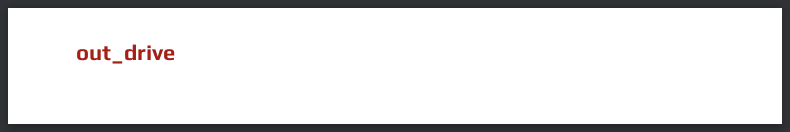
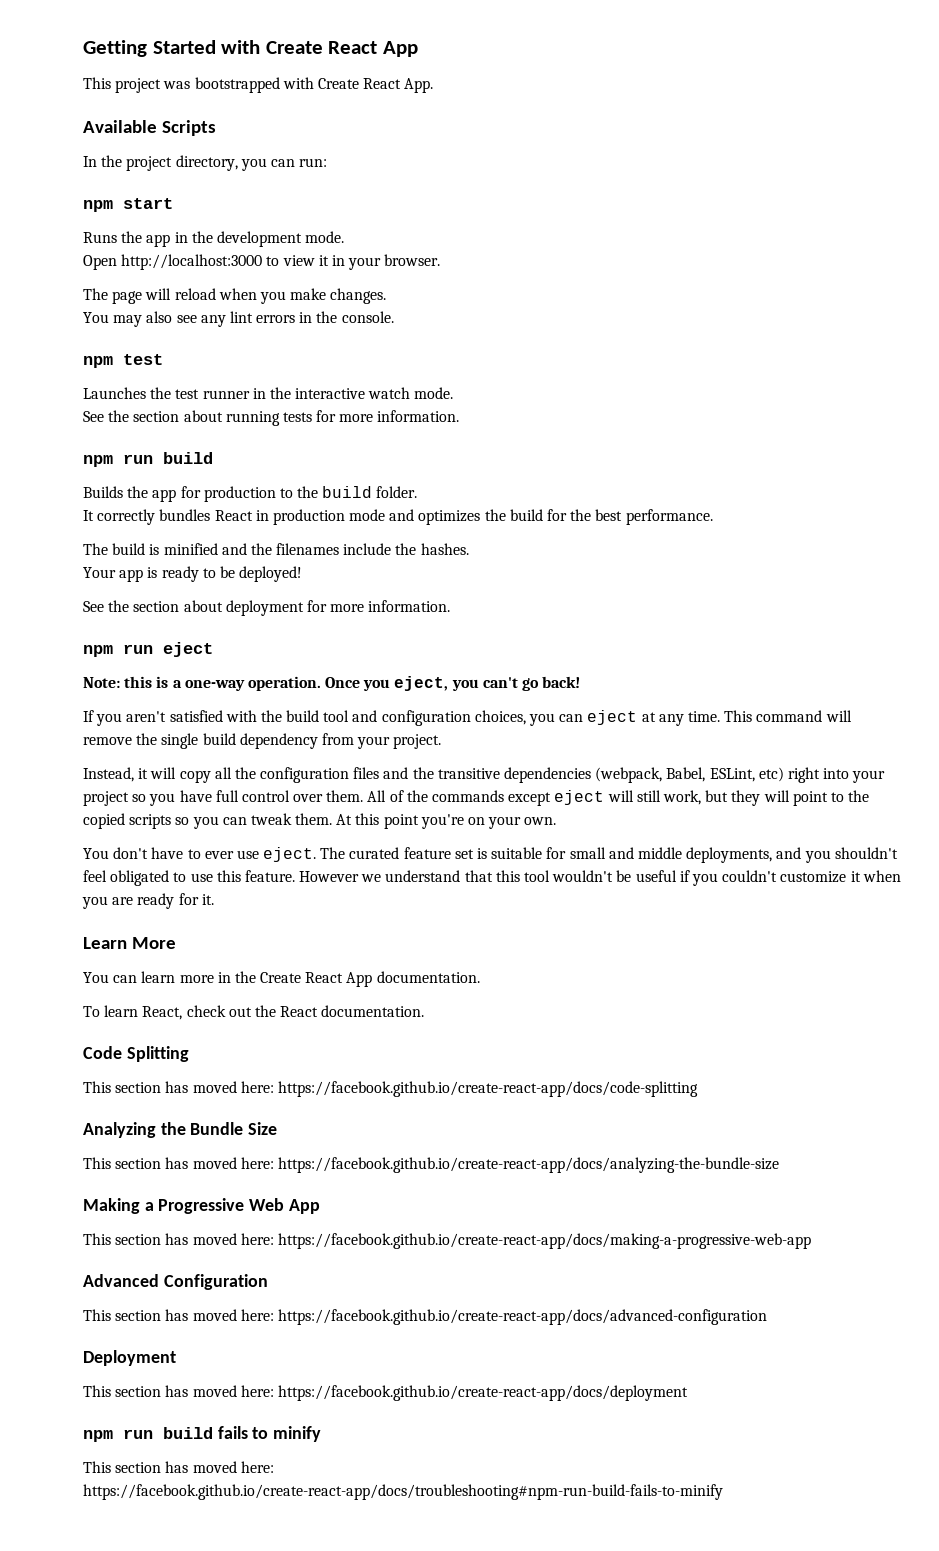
[76,44,175,64] out_drive -> [83,40,418,57] [83,77,434,93] [83,120,217,136] [83,155,328,171] [83,198,173,212] [83,231,345,247] [83,254,441,270] [83,288,387,304] [83,311,394,327] [83,354,163,368] [83,387,454,399] [83,410,460,426] [83,452,213,467] [83,486,418,502] [83,509,713,525] [83,543,469,555] [83,566,303,582] [83,600,451,616] [83,642,213,657] [83,676,581,691] [83,710,852,726] [83,733,442,749] [83,767,886,783] [83,790,870,806] [83,813,557,829] [83,847,898,863] [83,870,901,886] [82,893,214,909] [83,937,177,949] [83,971,480,987] [83,1005,425,1020] [83,1046,189,1062] [83,1081,698,1097] [83,1122,278,1138] [83,1157,779,1173] [83,1198,320,1214] [83,1233,811,1249] [83,1274,268,1290] [83,1309,767,1325] [83,1350,176,1366] [83,1385,688,1401] [83,1426,322,1442] [83,1461,274,1473] [83,1484,723,1500] Getting Started with Create React App // This project was bootstrapped with Create React App. // Available Scripts // In the project directory, you can run: // npm start // Runs the app in the development mode. // Open http://localhost:3000 to view it in your browser. // The page will reload when you make changes. // You may also see any lint errors in the console. // npm test // Launches the test runner in the interactive watch mode. // See the section about running tests for more information. // npm run build // Builds the app for production to the build folder. // It correctly bundles React in production mode and optimizes the build for the best performance. // The build is minified and the filenames include the hashes. // Your app is ready to be deployed! // See the section about deployment for more information. // npm run eject // Note: this is a one-way operation. Once you eject, you can't go back! // If you aren't satisfied with the build tool and configuration choices, you can eject at any time. This command will remove the single build dependency from your project. // Instead, it will copy all the configuration files and the transitive dependencies (webpack, Babel, ESLint, etc) right into your project so you have full control over them. All of the commands except eject will still work, but they will point to the copied scripts so you can tweak them. At this point you're on your own. // You don't have to ever use eject. The curated feature set is suitable for small and middle deployments, and you shouldn't feel obligated to use this feature. However we understand that this tool wouldn't be useful if you couldn't customize it when you are ready for it. // Learn More // You can learn more in the Create React App documentation. // To learn React, check out the React documentation. // Code Splitting // This section has moved here: https://facebook.github.io/create-react-app/docs/code-splitting // Analyzing the Bundle Size // This section has moved here: https://facebook.github.io/create-react-app/docs/analyzing-the-bundle-size // Making a Progressive Web App // This section has moved here: https://facebook.github.io/create-react-app/docs/making-a-progressive-web-app // Advanced Configuration // This section has moved here: https://facebook.github.io/create-react-app/docs/advanced-configuration // Deployment // This section has moved here: https://facebook.github.io/create-react-app/docs/deployment // npm run build fails to minify // This section has moved here: https://facebook.github.io/create-react-app/docs/troubleshooting#npm-run-build-fails-to-minify

